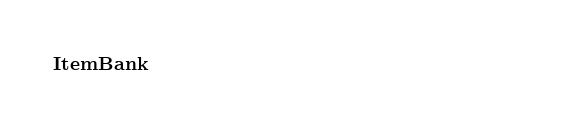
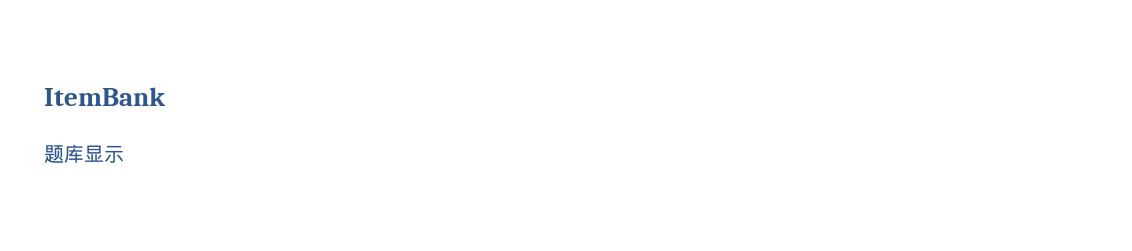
(149, 63) none -> [44,144,124,163] // 题库显示

